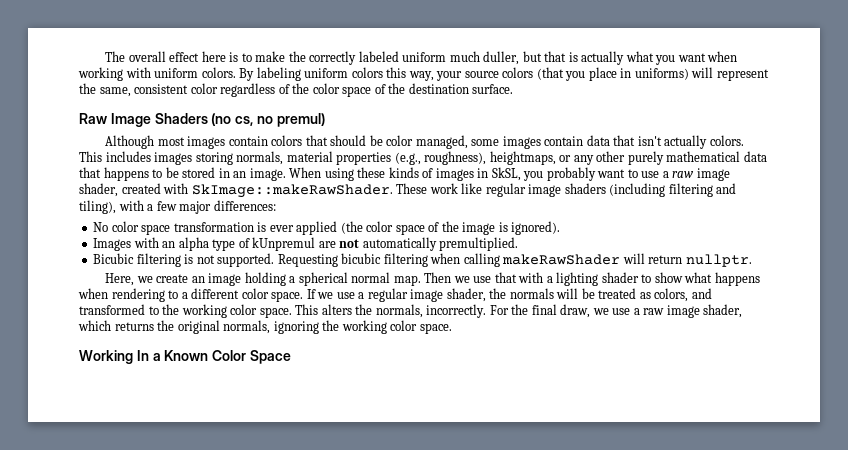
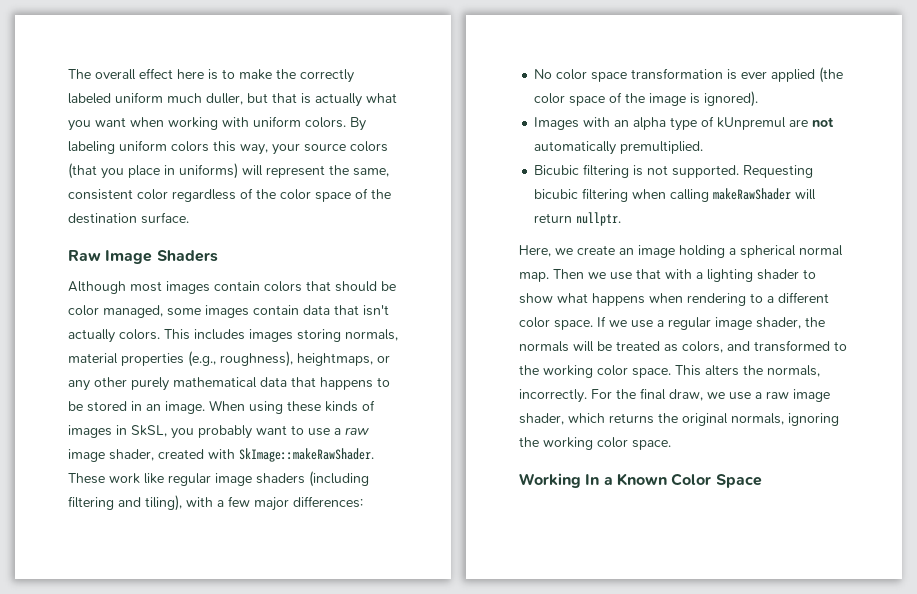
[211,113,325,127] (no cs, no premul) -> (218, 256) none

